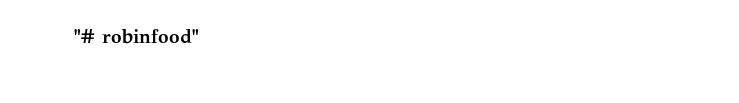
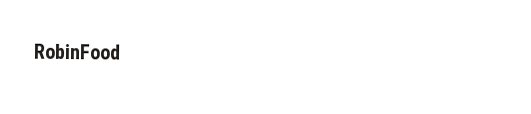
[74,29,199,44] "# robinfood" -> [33,43,121,60] RobinFood

